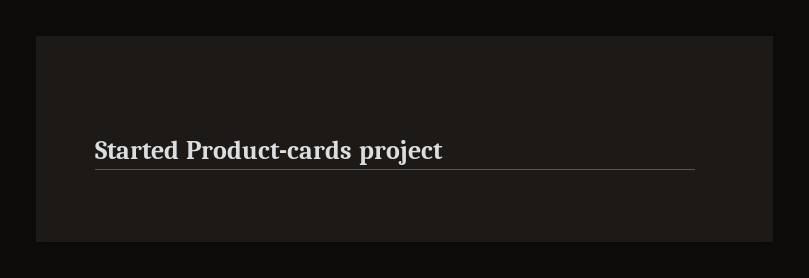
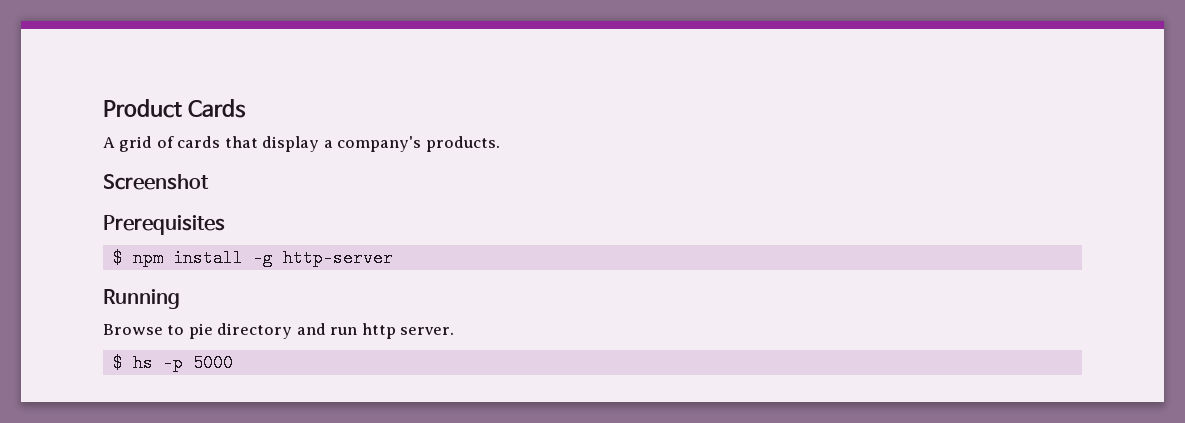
[95,140,444,165] Started Product-cards project -> [103,99,246,118] [103,136,500,152] [103,174,209,190] [103,215,225,235] [112,249,393,267] [103,289,180,309] [103,323,455,339] [112,354,233,372] Product Cards // A grid of cards that display a company's products. // Screenshot // Prerequisites // $ npm install -g http-server // Running // Browse to pie directory and run http server. // $ hs -p 5000

